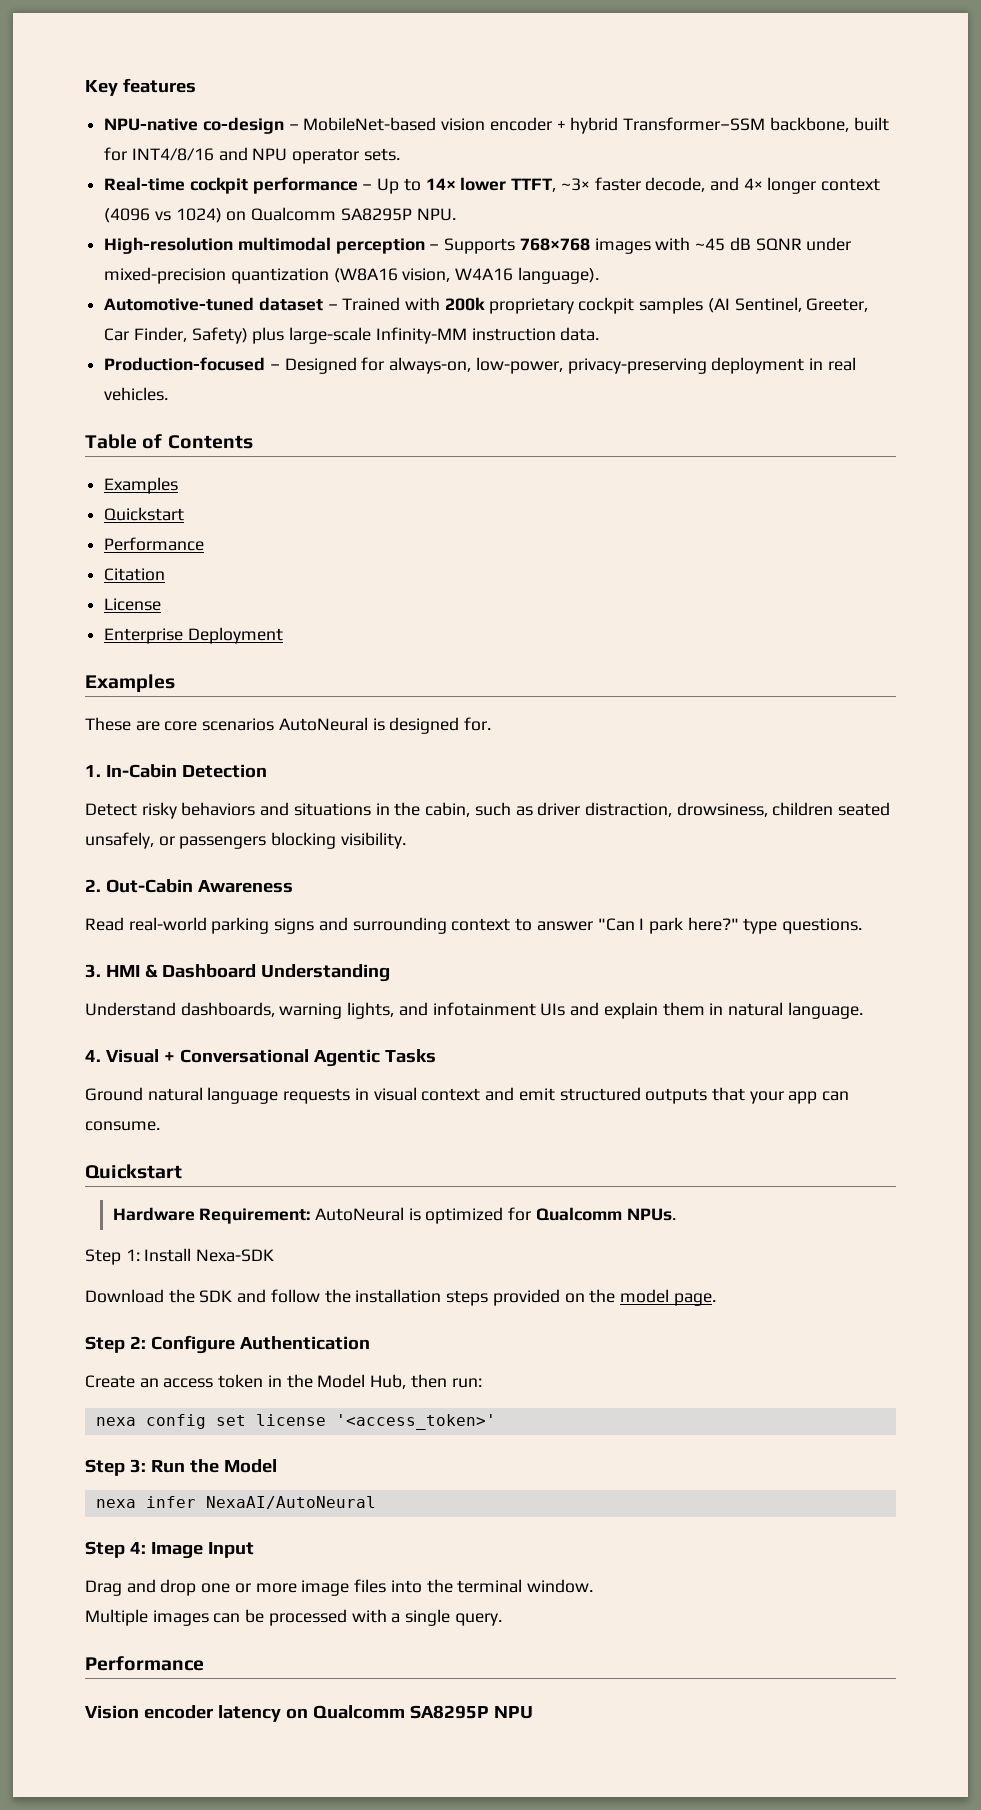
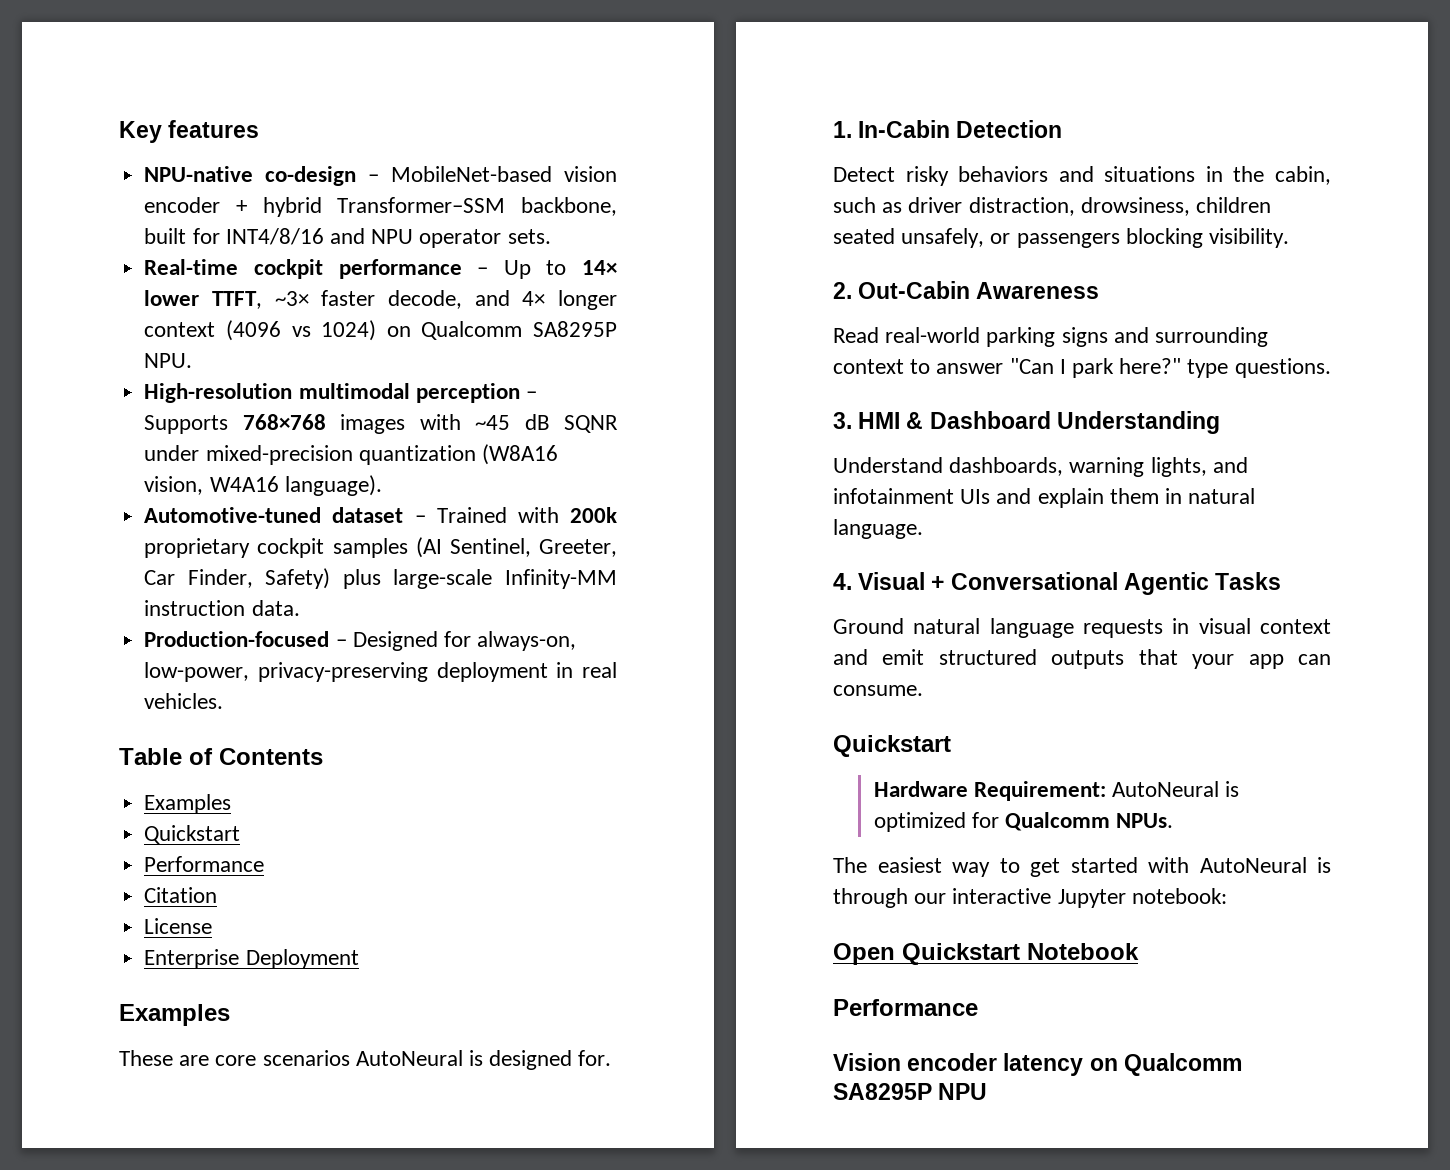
[85,1248,275,1265] [85,1289,716,1306] [85,1335,370,1354] [85,1374,482,1389] [95,1414,496,1430] [85,1459,277,1476] [95,1496,376,1509] [85,1541,254,1559] [85,1579,593,1596] [85,1609,502,1626] Step 1: Install Nexa-SDK // Download the SDK and follow the installation steps provided on the model page. // Step 2: Configure Authentication // Create an access token in the Model Hub, then run: // nexa config set license '<access_token>' // Step 3: Run the Model // nexa infer NexaAI/AutoNeural // Step 4: Image Input // Drag and drop one or more image files into the terminal window. // Multiple images can be processed with a single query. -> [833,857,1331,877] [833,888,1227,908] [833,943,1139,965] The easiest way to get started with AutoNeural is through our interactive Jupyter notebook: // Open Quickstart Notebook

